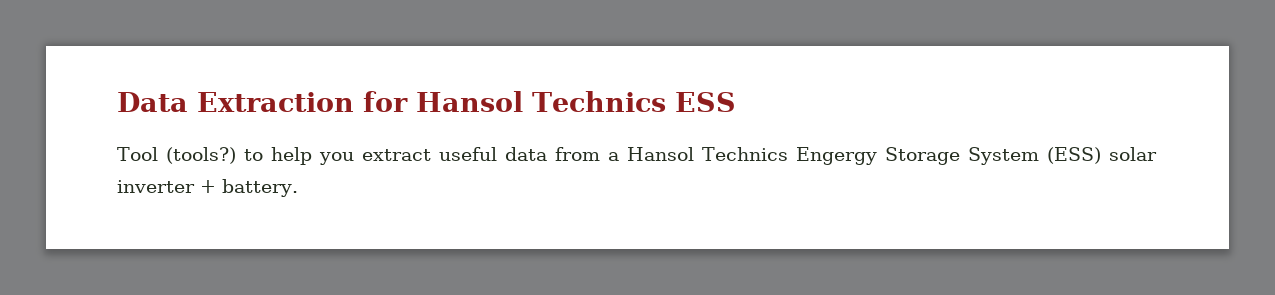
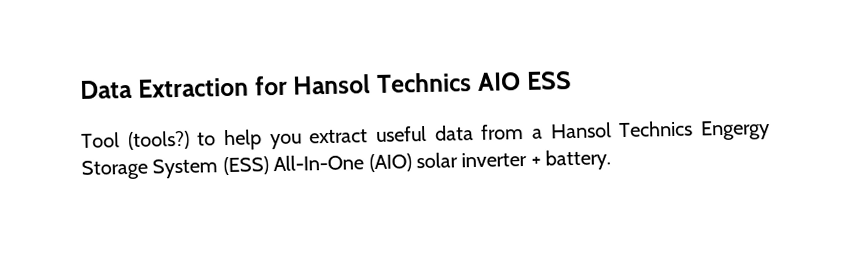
(666, 101) none -> [476,72,521,91] AIO
(1101, 155) none -> [273,153,412,173] All-In-One (AIO)

